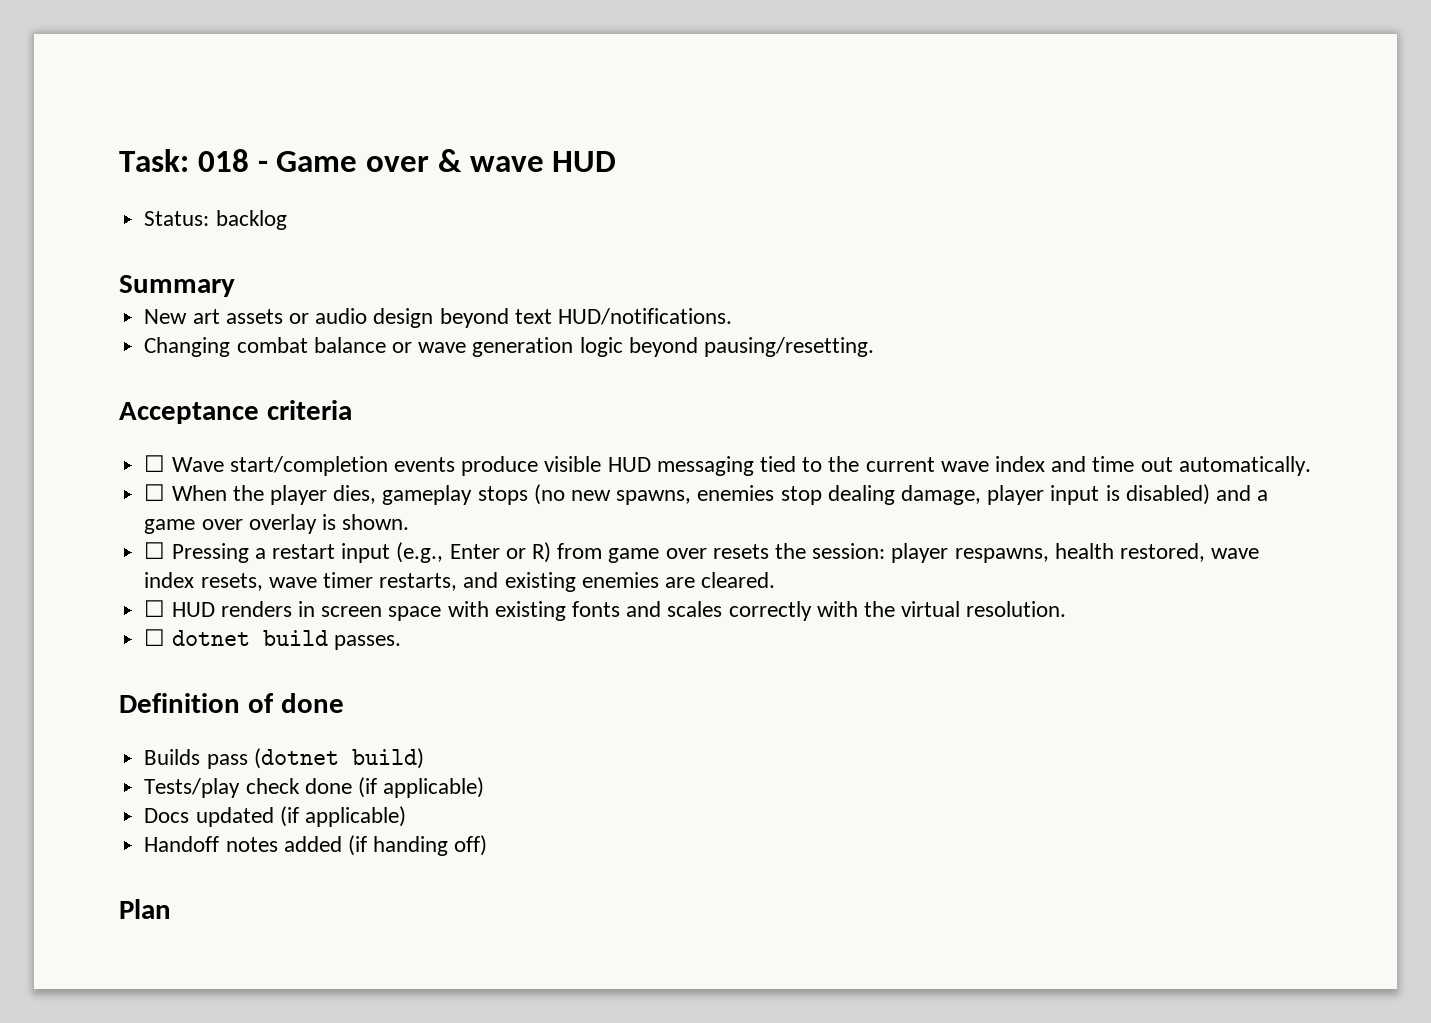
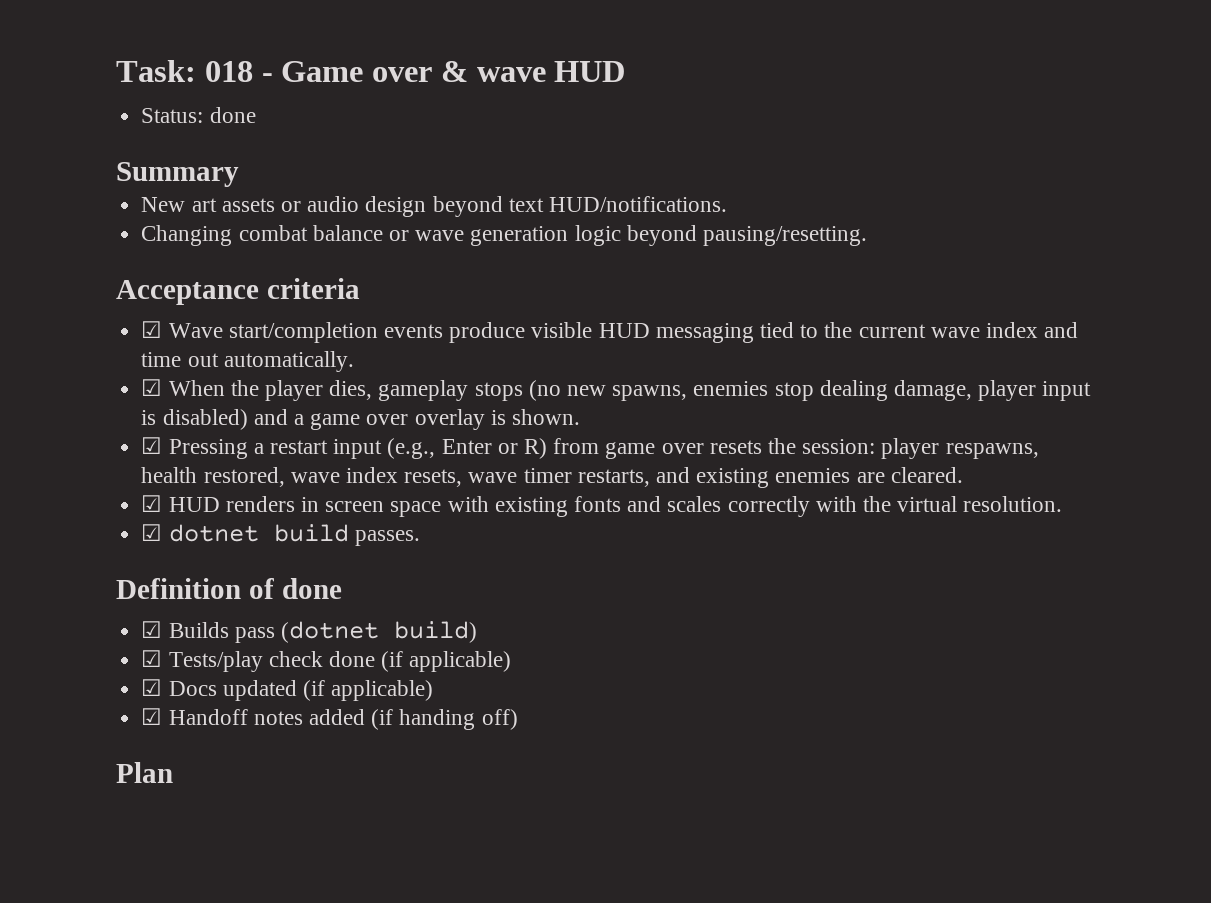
[215,210,287,230] backlog -> [209,107,256,123] done
[144,455,166,472] ☐ -> [141,321,163,338] ☑
[144,484,166,501] ☐ -> [141,379,163,396] ☑
[144,542,166,559] ☐ -> [141,437,163,454] ☑
[144,600,166,617] ☐ -> [141,495,163,512] ☑
[144,629,166,646] ☐ -> [141,524,163,541] ☑
(344, 703) none -> [141,621,163,638] ☑
(424, 758) none -> [141,650,163,667] ☑
(485, 787) none -> [141,679,163,696] ☑
(406, 816) none -> [141,708,163,725] ☑

